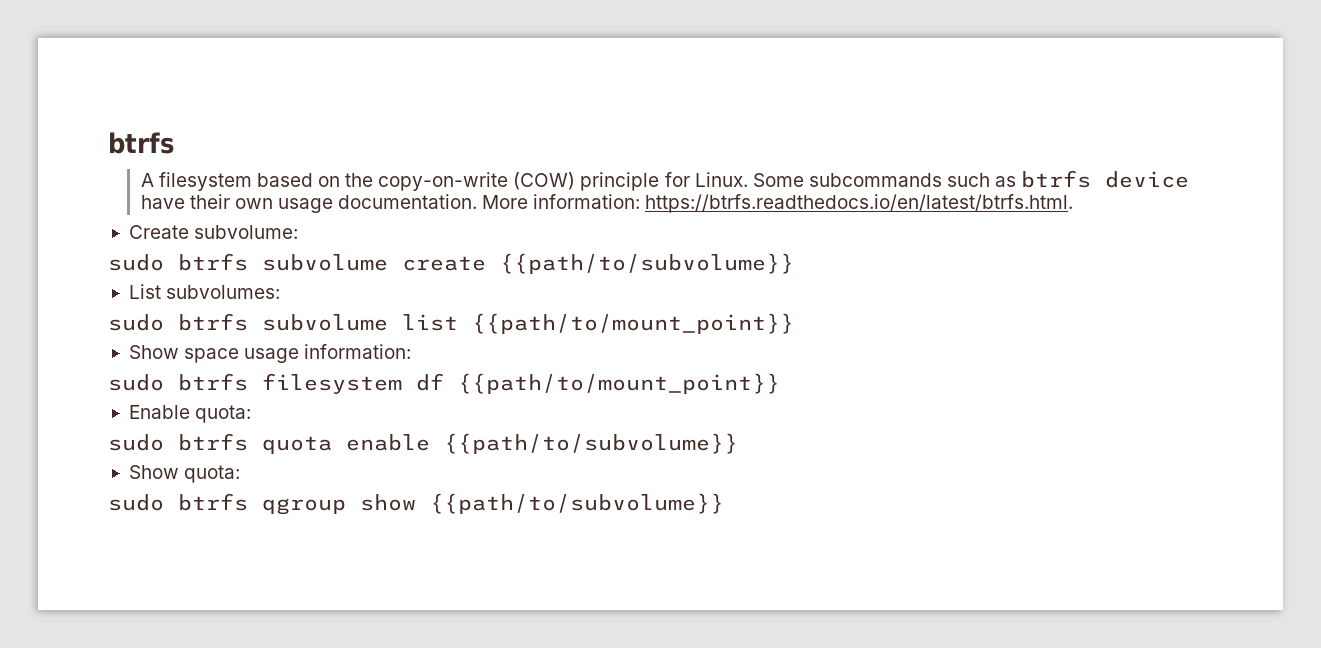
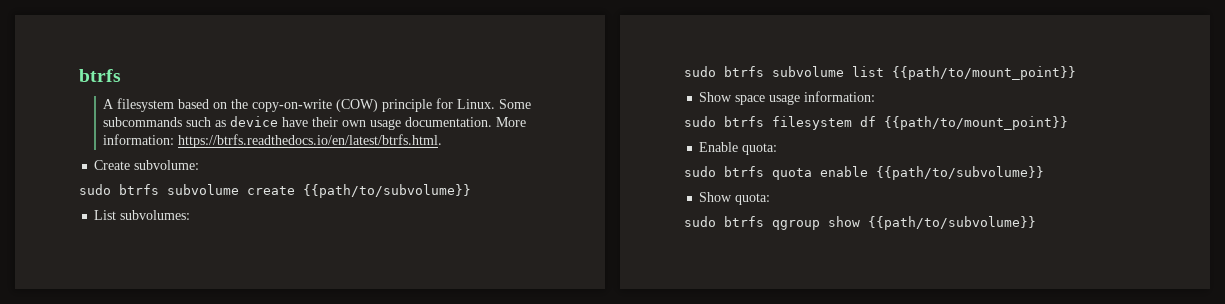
[1021,170,1092,188] btrfs -> (227, 123) none

